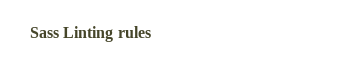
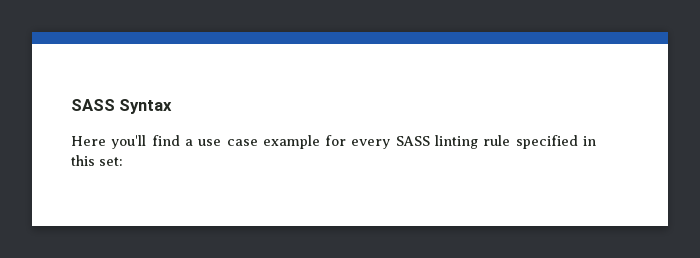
[30,26,151,42] Sass Linting rules -> [71,99,173,114] [71,135,597,149] [71,155,123,166] SASS Syntax // Here you'll find a use case example for every SASS linting rule specified in this set:

